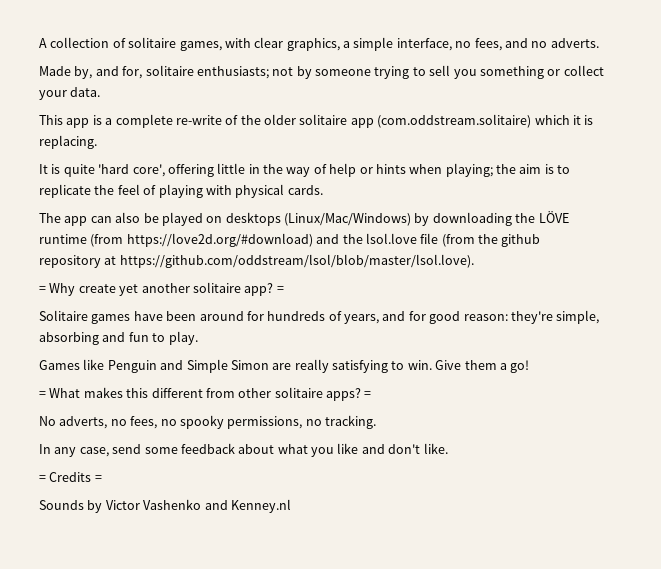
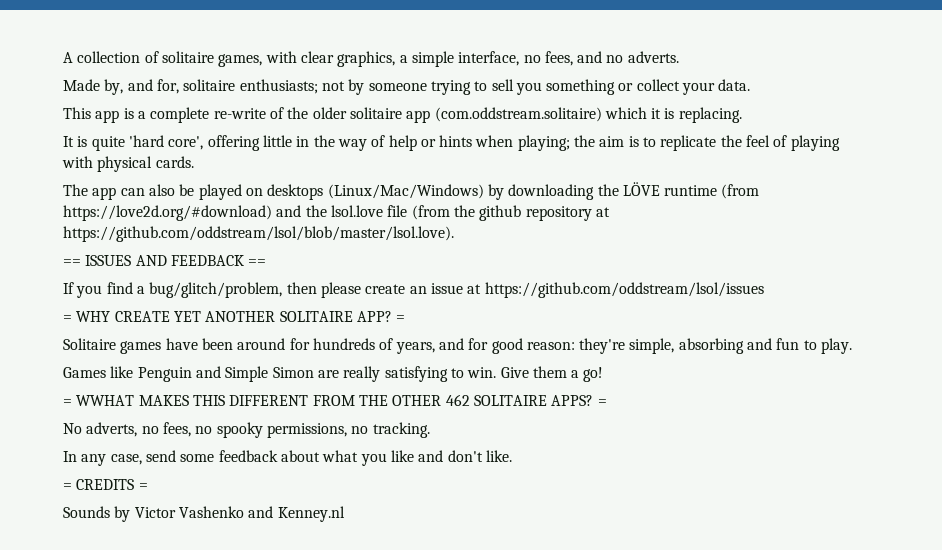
[39,282,274,296] = Why create yet another solitaire app? -> [63,255,267,266] [63,282,764,298] [63,311,392,322] == ISSUES AND FEEDBACK == // If you find a bug/glitch/problem, then please create an issue at https://github.com/oddstream/lsol/issues // = WHY CREATE YET ANOTHER SOLITAIRE APP?
[49,387,361,401] What makes this different from other solitaire apps? -> [76,394,594,406] WWHAT MAKES THIS DIFFERENT FROM THE OTHER 462 SOLITAIRE APPS?
[49,472,92,482] Credits -> [76,479,135,490] CREDITS

